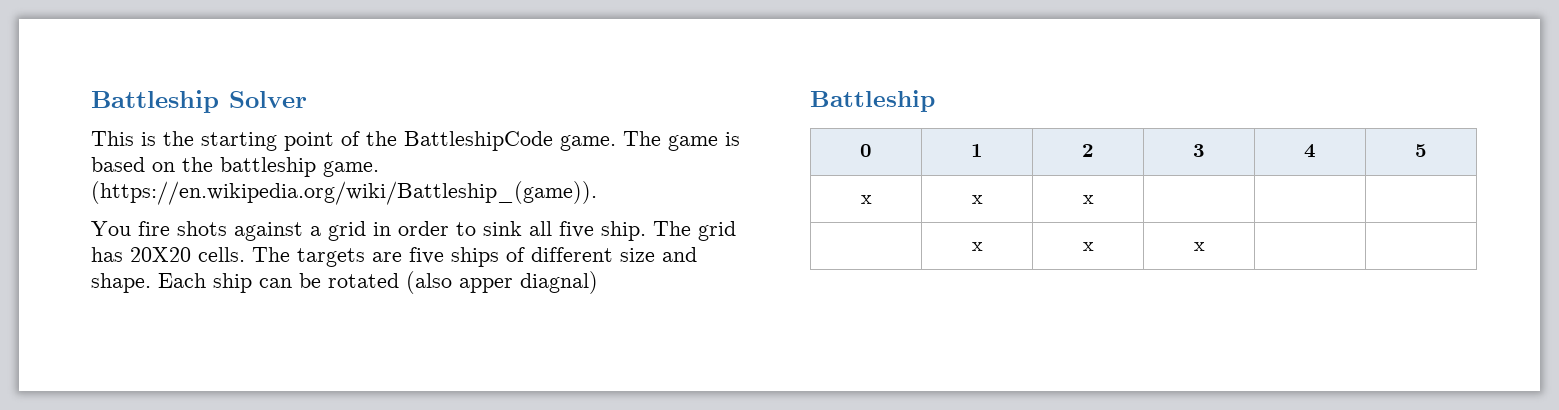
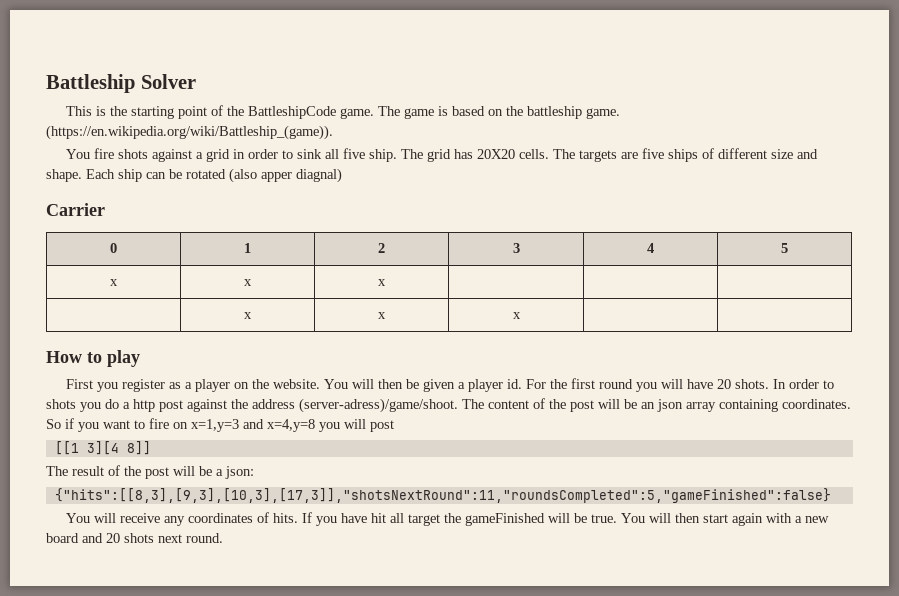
[810,90,935,112] Battleship -> [46,203,105,216] Carrier
(1205, 246) none -> [46,350,140,367] [66,378,835,392] [46,398,851,413] [46,418,394,432] [54,441,151,455] [46,465,254,479] [54,488,831,503] [66,512,830,526] [46,533,223,543] // How to play // First you register as a player on the website. You will then be given a player id. For the first round you will have 20 shots. In order to shots you do a http post against the address (server-adress)/game/shoot. The content of the post will be an json array containing coordinates. So if you want to fire on x=1,y=3 and x=4,y=8 you will post // [[1 3][4 8]] // The result of the post will be a json: // {"hits":[[8,3],[9,3],[10,3],[17,3]],"shotsNextRound":11,"roundsCompleted":5,"gameFinished":false} // You will receive any coordinates of hits. If you have hit all target the gameFinished will be true. You will then start again with a new board and 20 shots next round.

